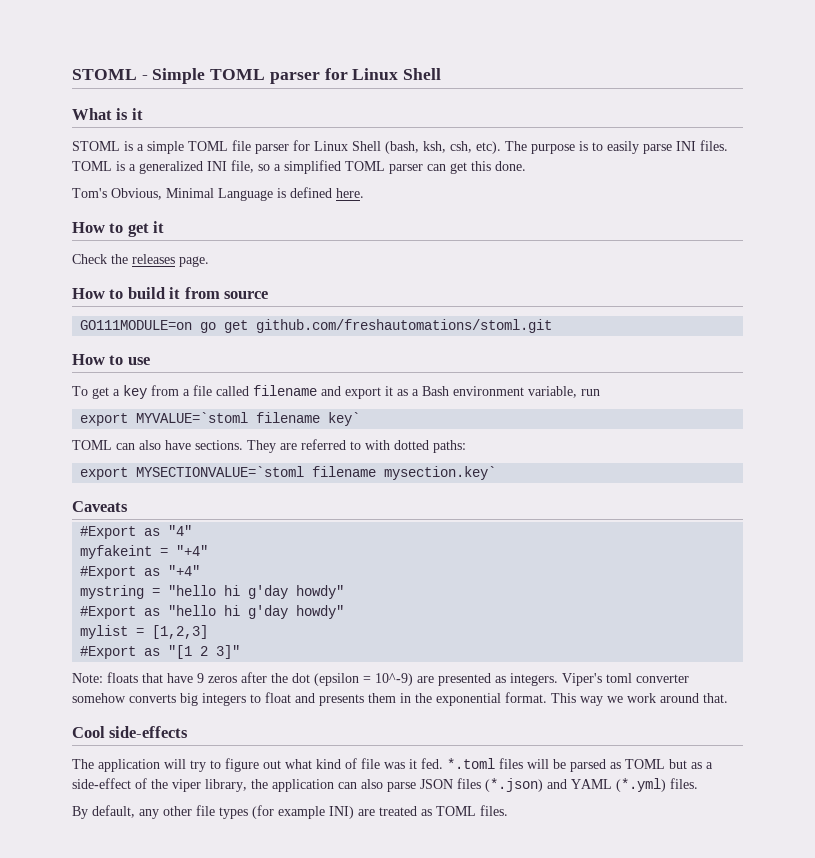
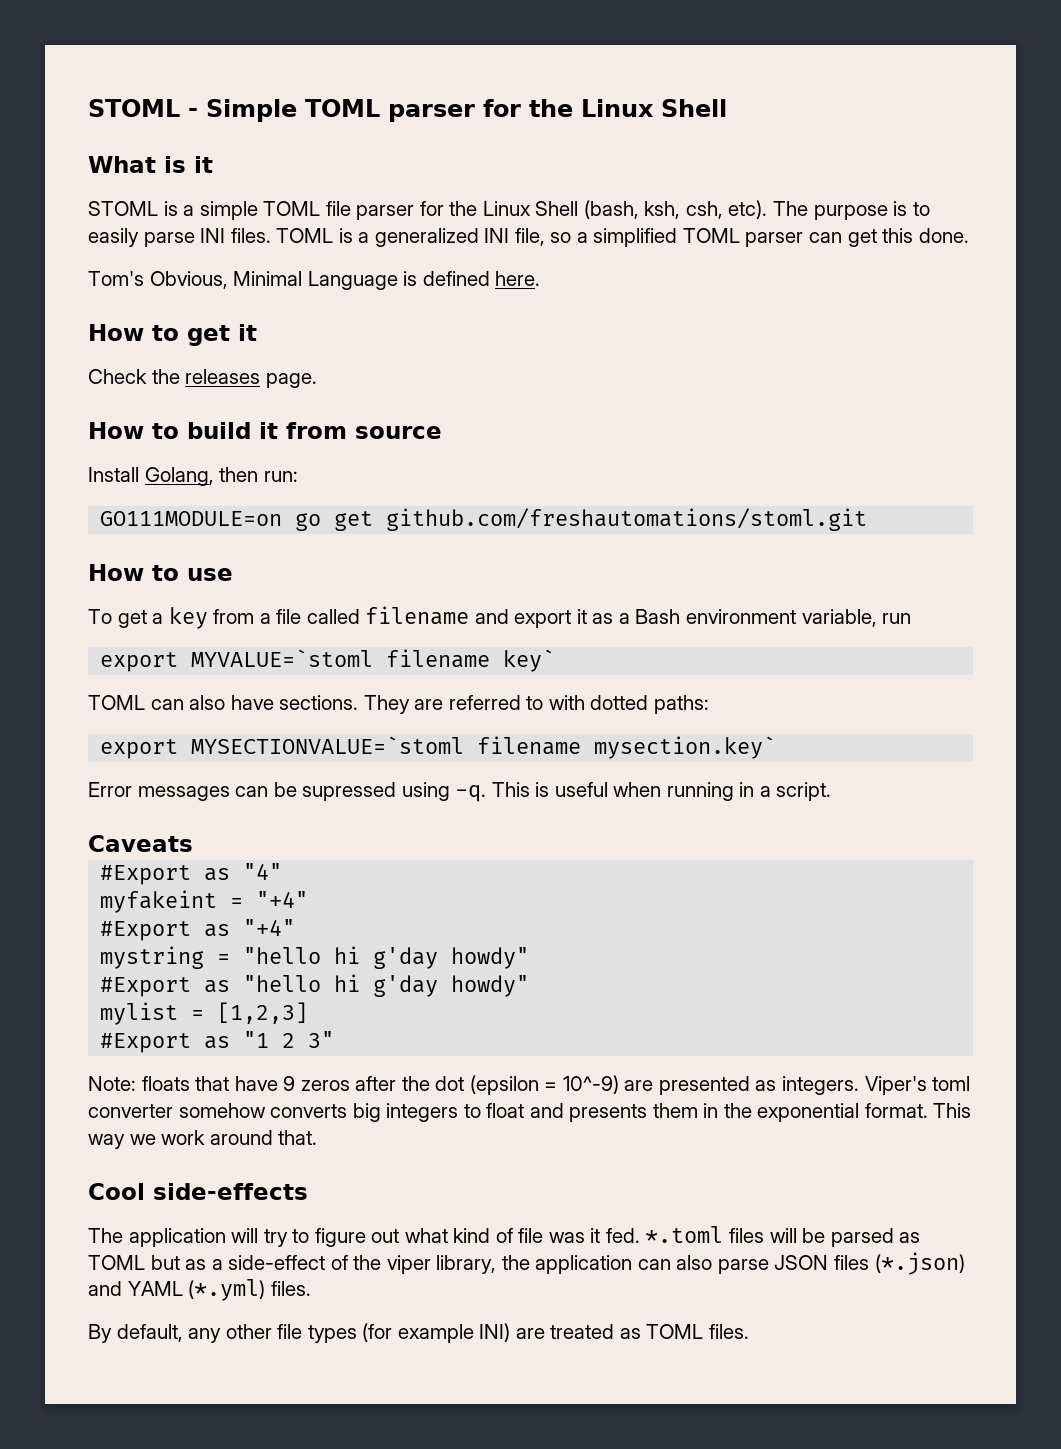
(348, 74) none -> [529,99,573,117] the
(310, 145) none -> [449,201,478,216] the
(269, 295) none -> [88,467,298,486] // Install Golang, then run:
(497, 473) none -> [88,782,832,802] // Error messages can be supressed using -q. This is useful when running in a script.
[168,645,241,659] "[1 2 3]" -> [243,1031,335,1048] "1 2 3"

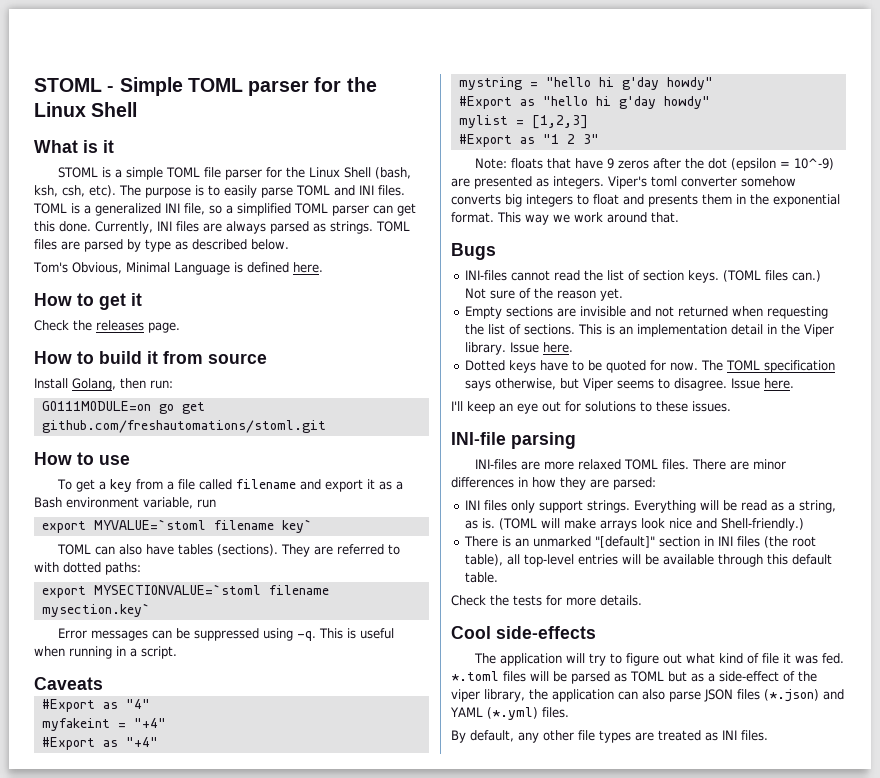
(195, 239) none -> [296,185,355,196] TOML and
(969, 235) none -> [95,221,410,234] [34,239,289,252] Currently, INI files are always parsed as strings. TOML files are parsed by type as described below.
[279,695,359,710] sections. -> [178,544,279,556] tables (sections).
[302,782,397,801] supressed -> [194,628,260,641] suppressed
(318, 1137) none -> [451,243,496,260] [465,270,822,283] [465,288,624,301] [465,306,829,319] [465,324,835,337] [465,342,574,355] [465,360,836,373] [465,378,795,391] [451,401,731,414] [451,432,576,449] [475,459,787,470] [451,477,656,490] [465,500,837,513] [465,518,805,531] [464,536,817,548] [465,554,833,567] [465,572,499,583] [451,595,642,606] // Bugs // INI-files cannot read the list of section keys. (TOML files can.) Not sure of the reason yet. // Empty sections are invisible and not returned when requesting the list of sections. This is an implementation detail in the Viper library. Issue here. // Dotted keys have to be quoted for now. The TOML specification says otherwise, but Viper seems to disagree. Issue here. // I'll keep an eye out for solutions to these issues. // INI-file parsing // INI-files are more relaxed TOML files. There are minor differences in how they are parsed: // INI files only support strings. Everything will be read as a string, as is. (TOML will make arrays look nice and Shell-friendly.) // There is an unmarked "[default]" section in INI files (the root table), all top-level entries will be available through this default table. // Check the tests for more details.
[548,1228,601,1243] was it -> [783,653,819,664] it was
[362,1323,511,1343] (for example INI) -> (631, 736) none
[646,1324,704,1339] TOML -> [722,730,737,740] INI

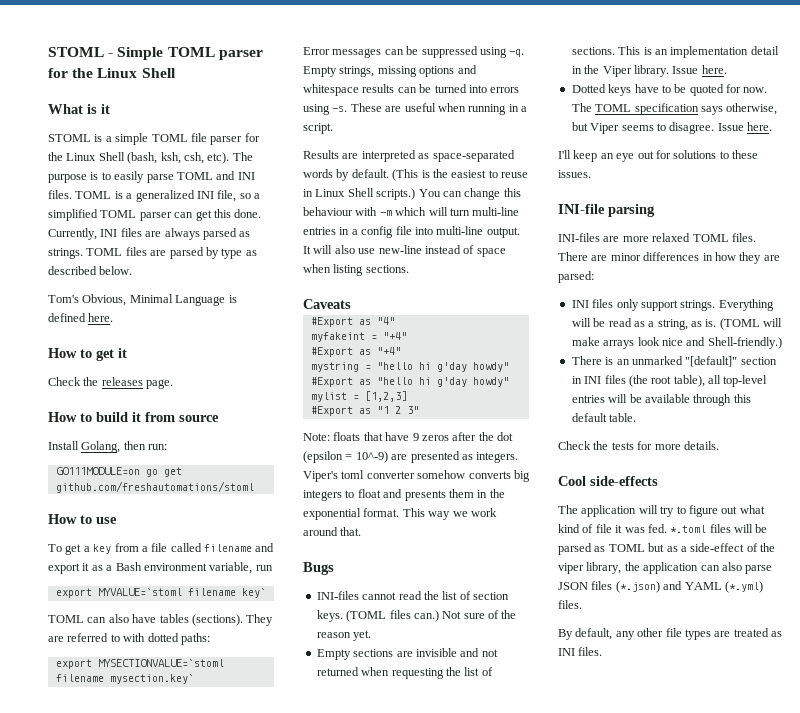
[41,420,326,433] github.com/freshautomations/stoml.git -> [55,481,254,493] github.com/freshautomations/stoml
[319,628,357,639] This is -> [303,65,477,77] [303,84,520,96] [303,103,402,115] Empty strings, missing options and whitespace results can be turned into errors using -s. These are
(177, 652) none -> [303,150,515,162] [303,169,528,181] [303,188,521,200] [303,207,520,216] [303,226,520,238] [303,245,506,257] [303,264,409,276] // Results are interpreted as space-separated words by default. (This is the easiest to reuse in Linux Shell scripts.) You can change this behaviour with -m which will turn multi-line entries in a config file into multi-line output. It will also use new-line instead of space when listing sections.

